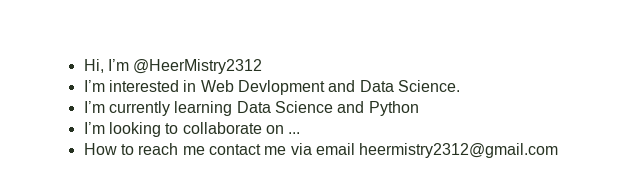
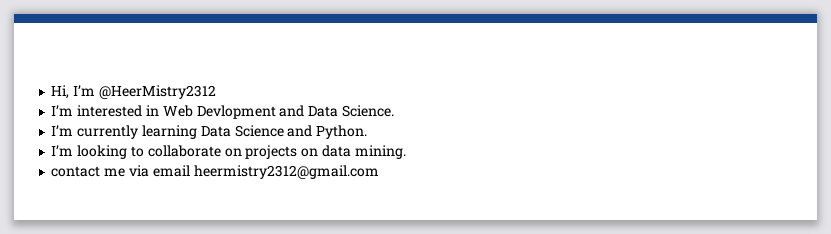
[368,101,419,116] Python -> [316,125,368,139] Python.
[288,132,301,134] [83,143,205,155] ... // How to reach me -> [245,145,406,159] projects on data mining. //

